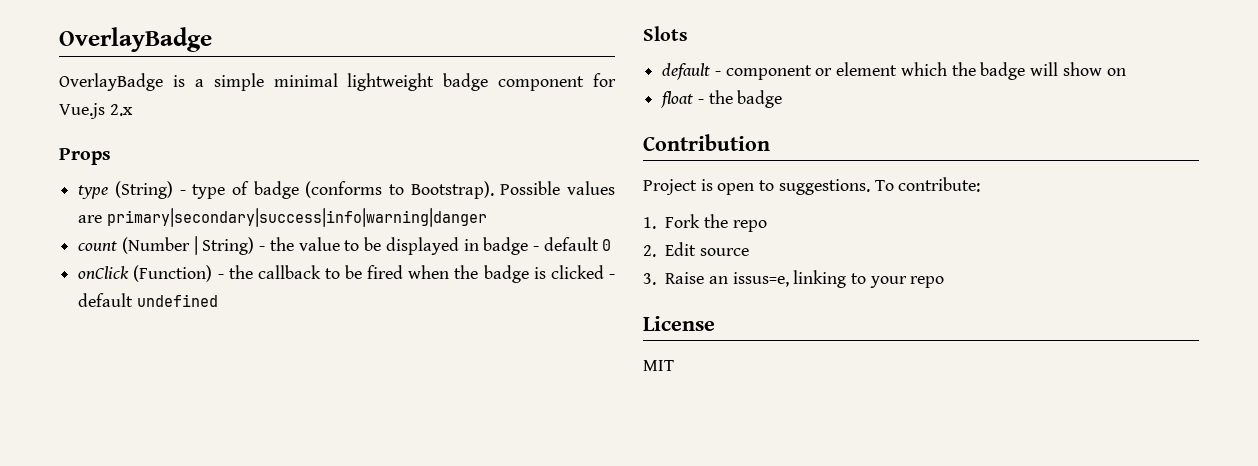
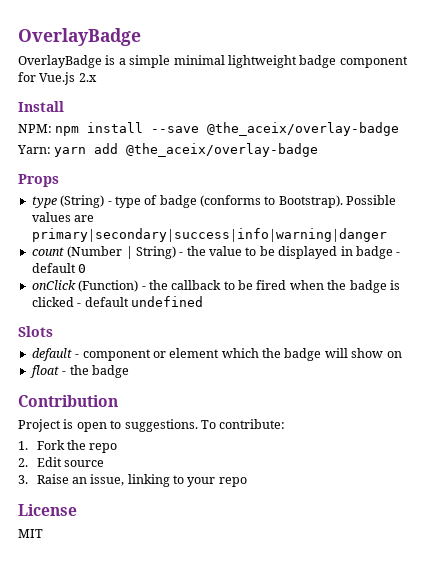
(133, 110) none -> [18,101,64,112] [18,122,400,136] [17,143,319,157] // Install // NPM: npm install --save @the_aceix/overlay-badge // Yarn: yarn add @the_aceix/overlay-badge
[732,272,789,287] issus=e, -> [90,474,125,486] issue,

